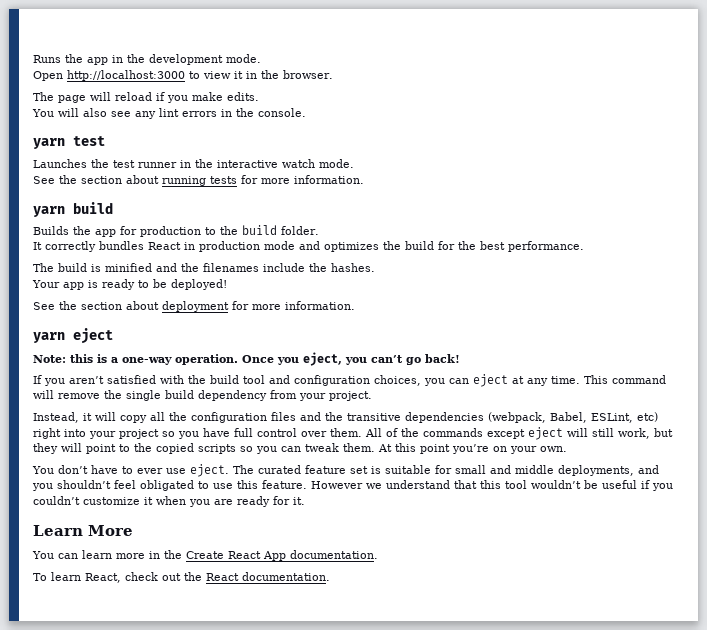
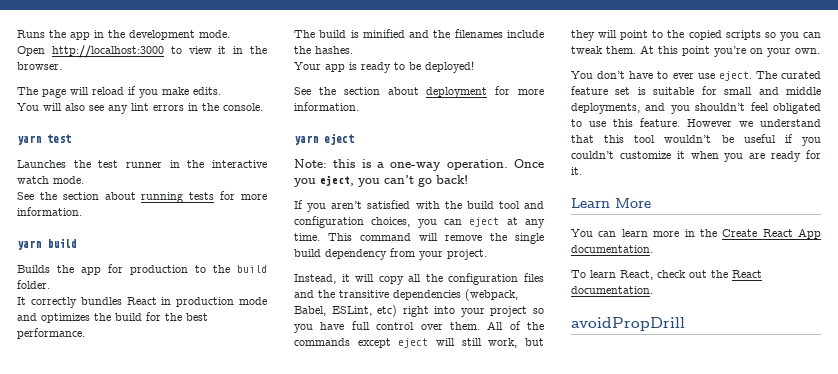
(330, 576) none -> [571,317,685,331] // avoidPropDrill

